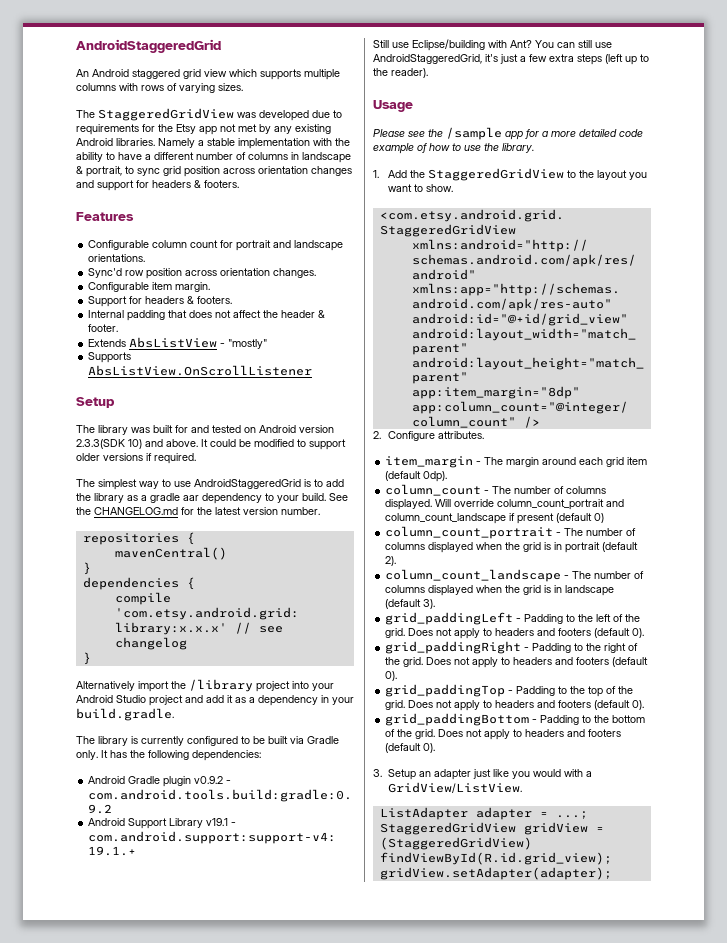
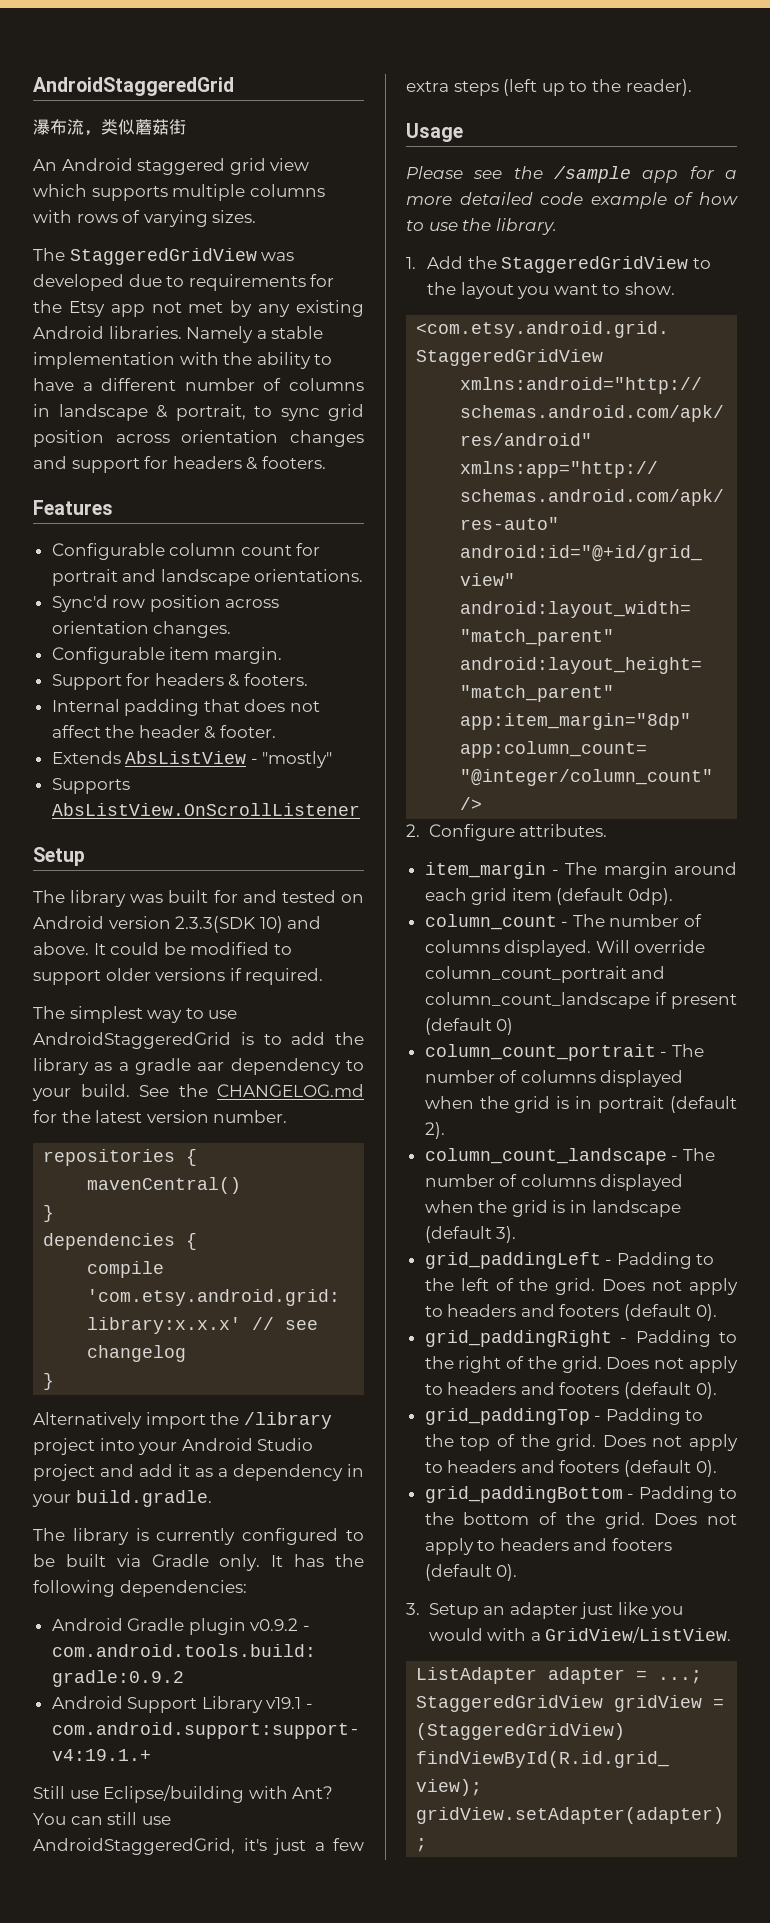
[76,39,221,53] AndroidStaggeredGrid -> [33,77,234,96] [33,119,186,136] AndroidStaggeredGrid // 瀑布流，类似蘑菇街

